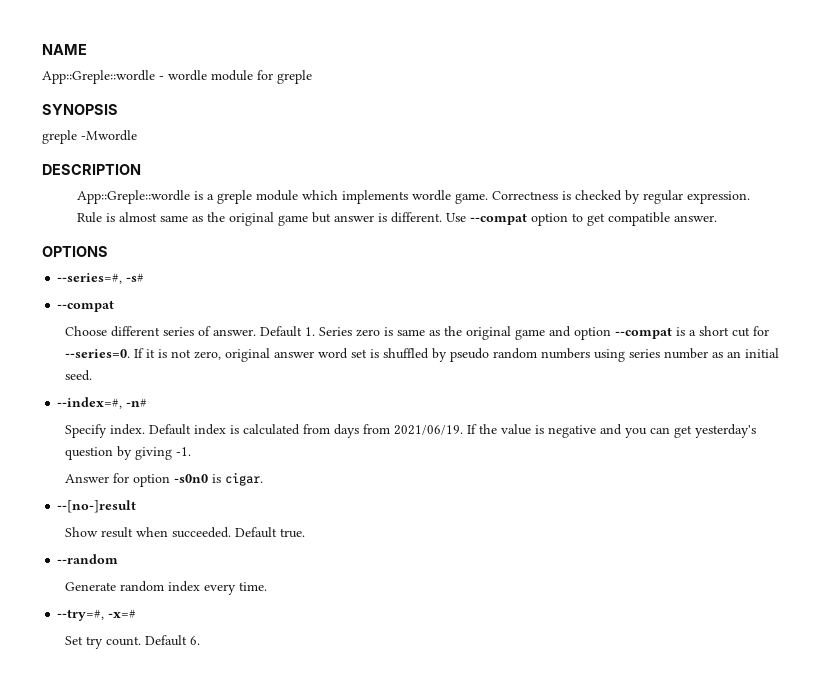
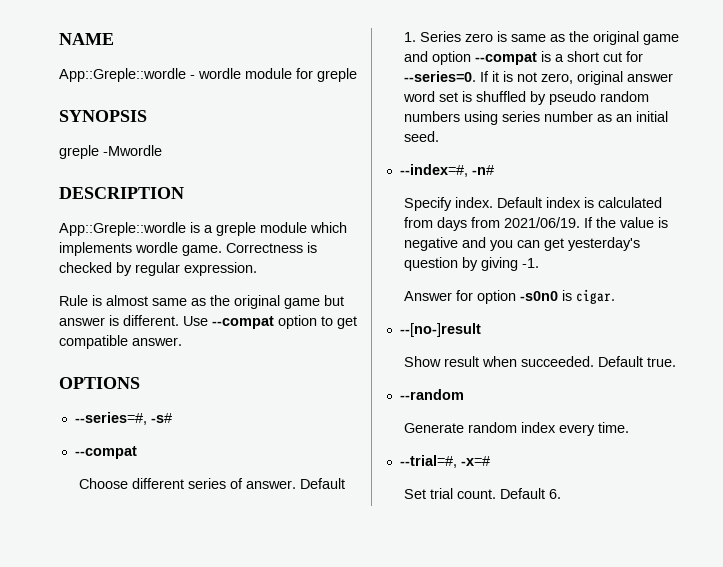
[57,609,105,621] --try=#, -> [399,455,457,468] --trial=#,
[86,636,104,649] try -> [430,488,454,499] trial

